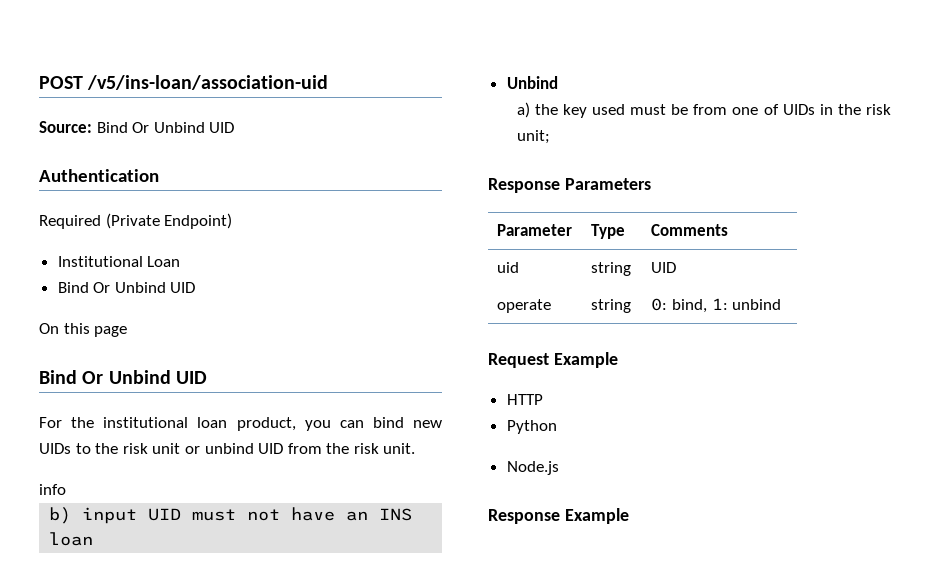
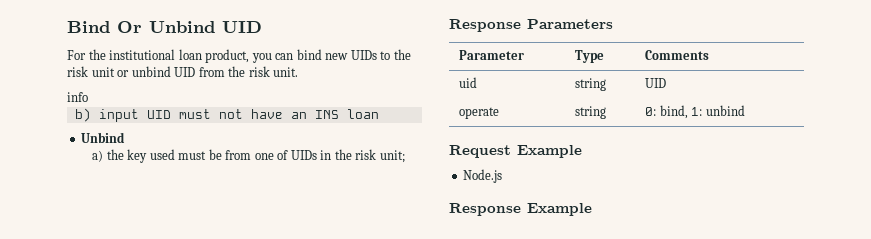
[39,75,329,90] [39,121,235,133] [39,169,159,182] [39,213,233,229] [57,256,181,267] [57,282,196,293] [39,323,128,337] POST /v5/ins-loan/association-uid // Source: Bind Or Unbind UID // Authentication // Required (Private Endpoint) // Institutional Loan // Bind Or Unbind UID // On this page // -> (67, 27) none
[506,394,543,405] [506,420,557,434] // HTTP // Python -> (582, 151) none

